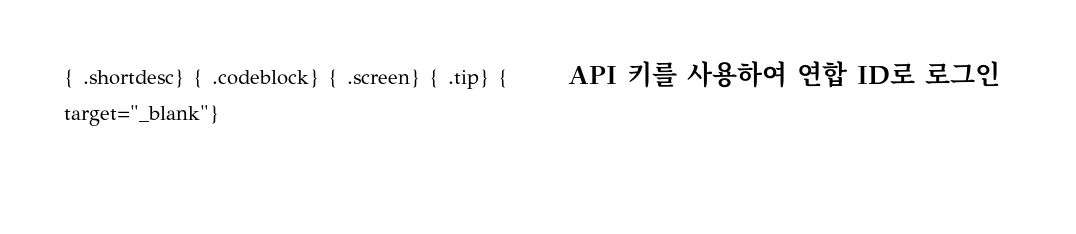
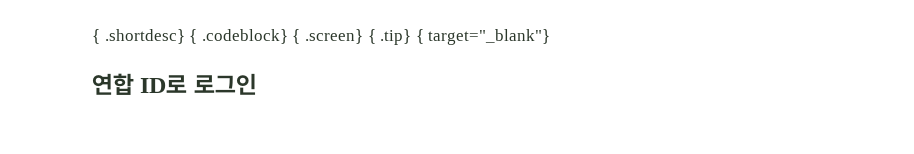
[568,61,787,88] API 키를 사용하여 -> (551, 37) none

